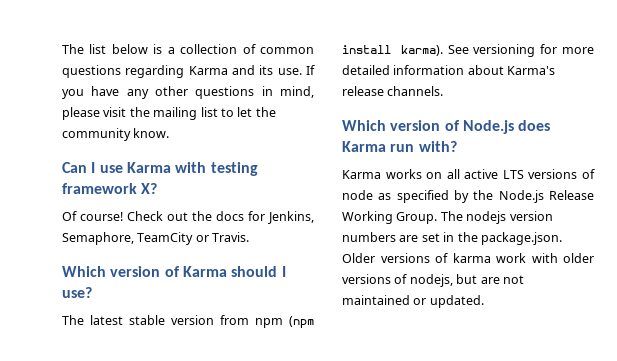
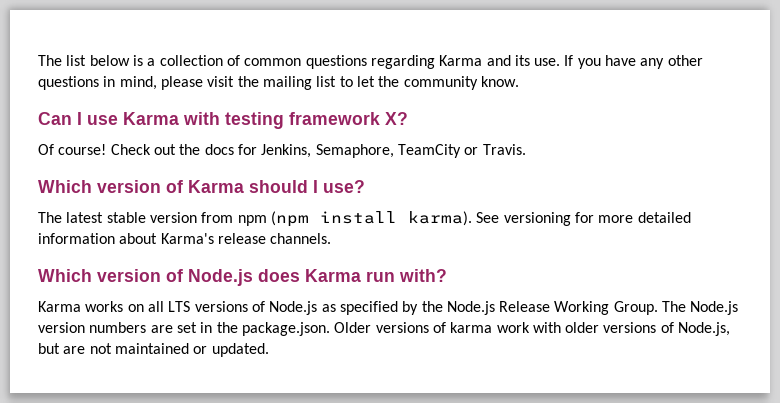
[464,169,499,179] active -> (164, 306) none
[342,190,373,200] node -> [269,301,318,315] Node.js
[466,211,507,224] nodejs -> [690,301,739,315] Node.js
[409,274,453,287] nodejs, -> [678,322,731,336] Node.js,

